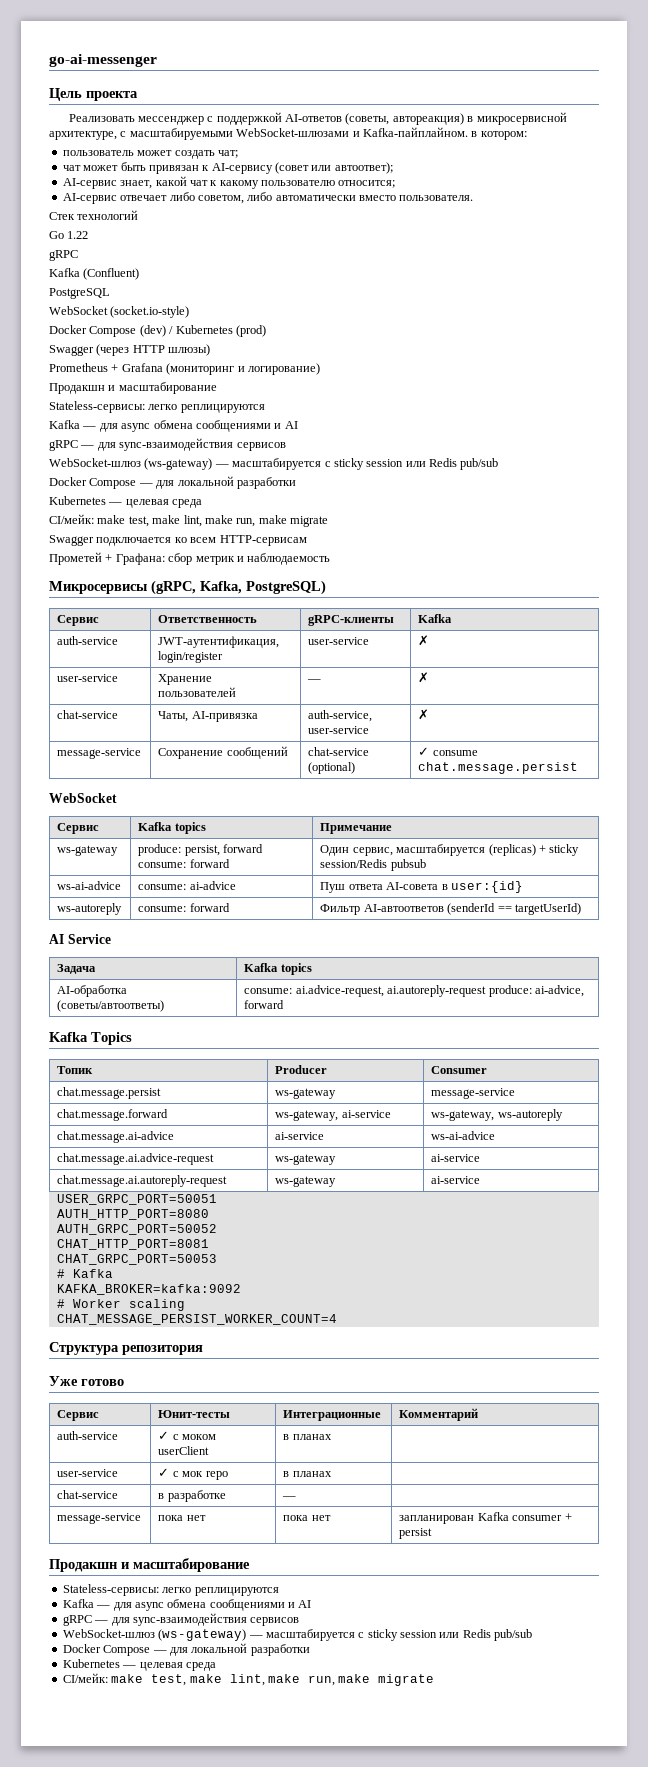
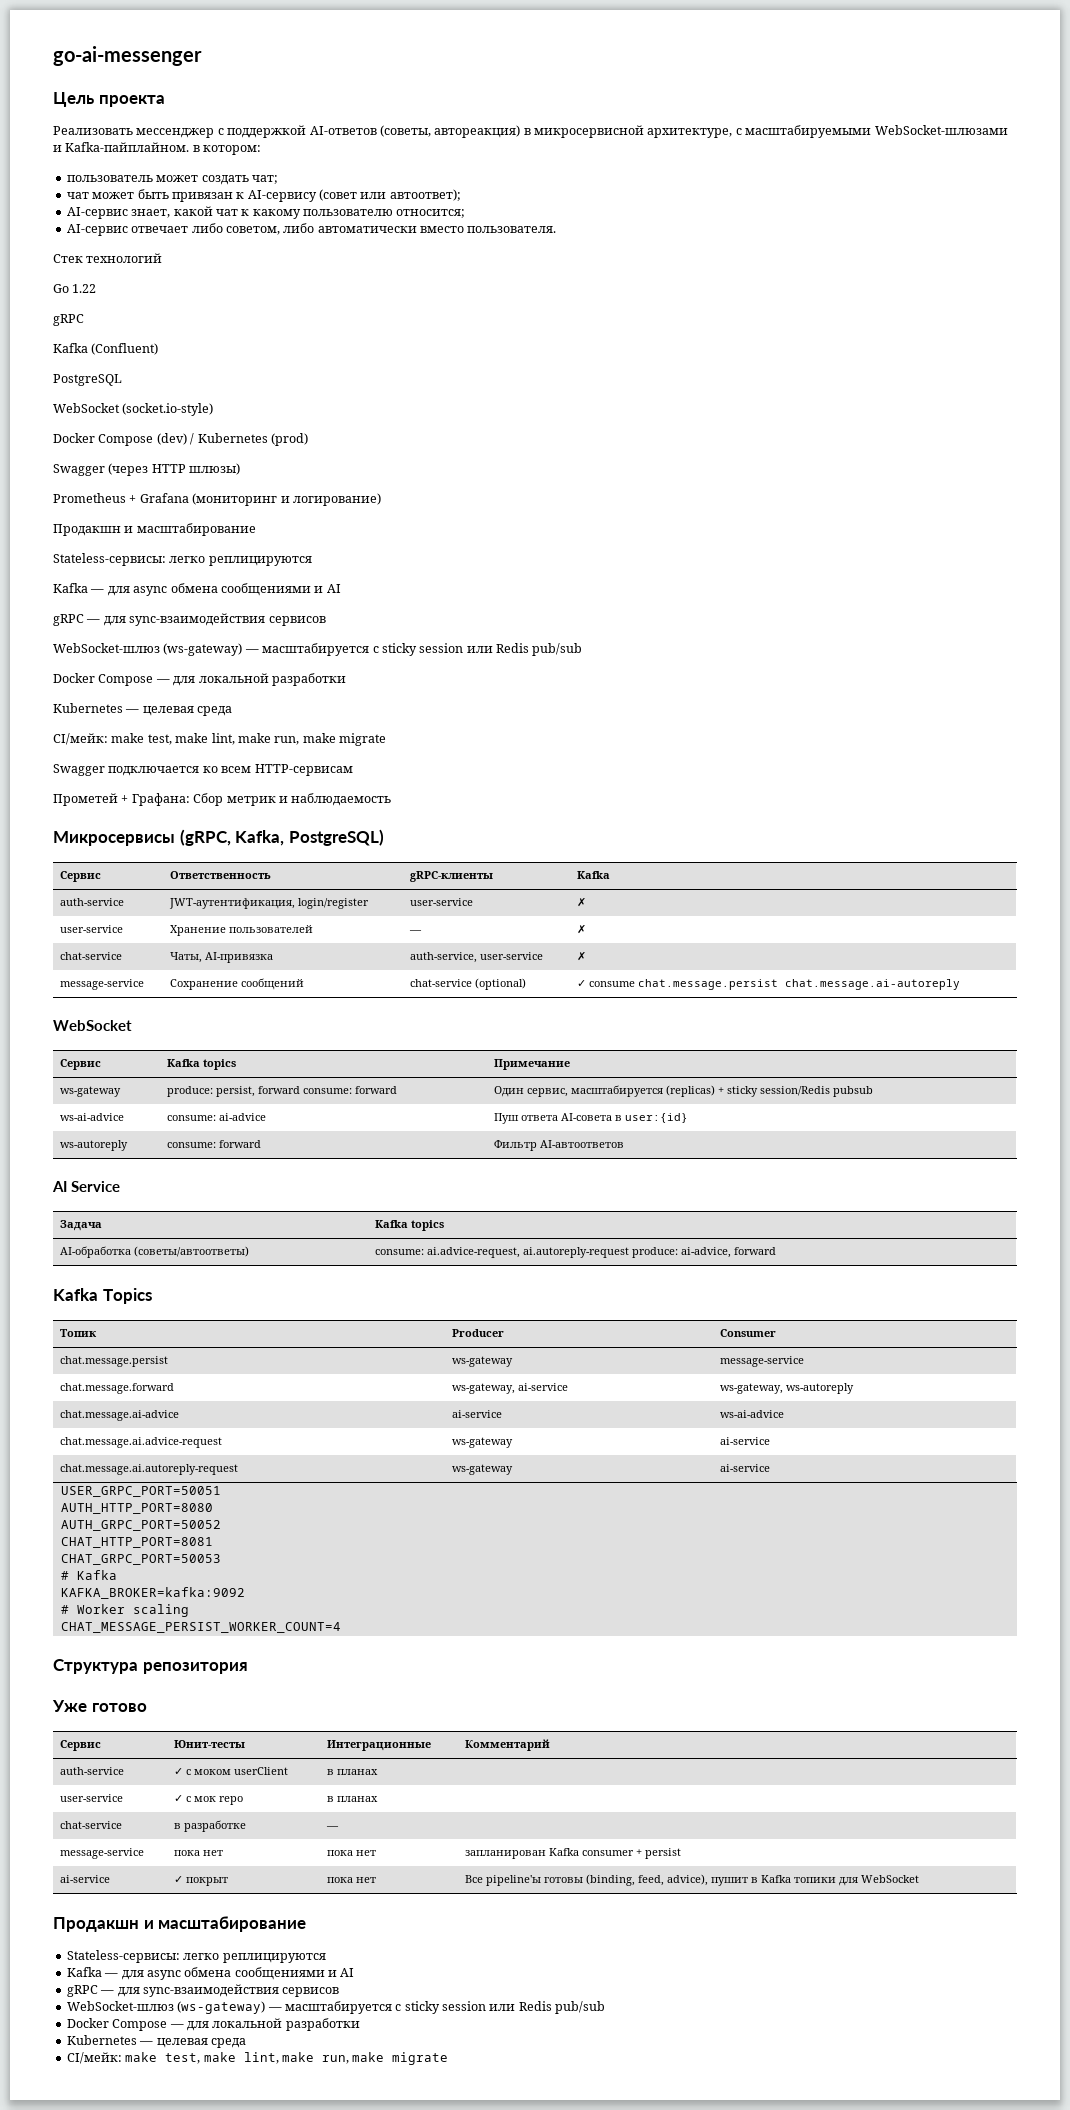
[168,553,193,565] сбор -> [193,793,224,806] Сбор
(579, 768) none -> [784,979,960,990] chat.message.ai-autoreply
[447,903,581,915] (senderId == targetUserId) -> (624, 1144) none
(433, 1533) none -> [59,1875,110,1883] [173,1876,228,1886] [326,1877,376,1883] [464,1874,919,1886] // ai-service | ✓ покрыт | пока нет | Все pipeline'ы готовы (binding, feed, advice), пушит в Kafka топики для WebSocket

